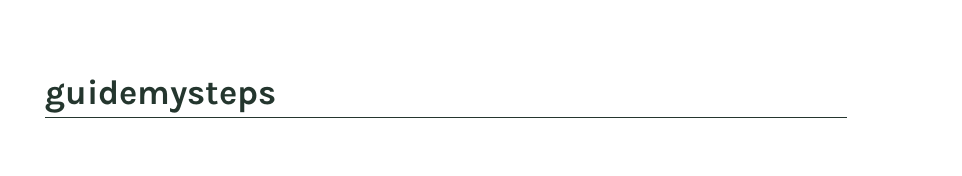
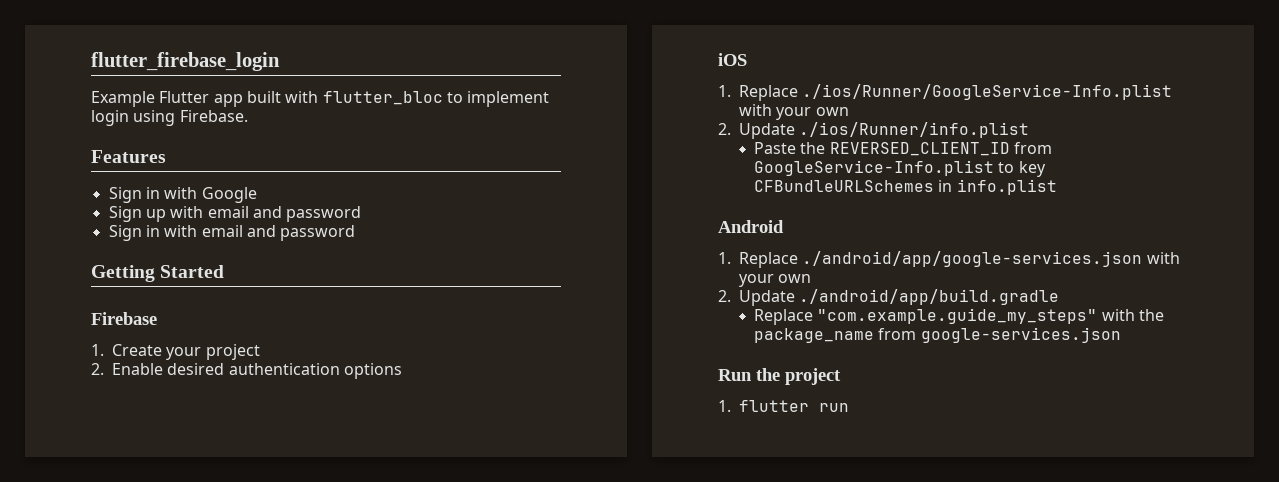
[45,79,276,113] guidemysteps -> [91,52,280,71] [91,91,550,107] [91,110,248,126] [91,150,166,163] [108,187,257,203] [108,206,362,222] [108,225,356,241] [91,265,225,282] [91,312,157,325] [91,344,260,360] [91,363,402,379] [718,53,747,66] [718,84,1173,101] [739,104,849,120] [718,122,1030,139] [754,142,1053,156] [754,160,1046,177] [754,179,1057,195] [718,220,784,233] [718,251,1180,268] [739,274,812,287] [718,289,1060,306] [754,308,1165,325] [754,327,1121,343] [718,368,841,385] [718,400,849,412] flutter_firebase_login // Example Flutter app built with flutter_bloc to implement login using Firebase. // Features // Sign in with Google // Sign up with email and password // Sign in with email and password // Getting Started // Firebase // 1. Create your project // 2. Enable desired authentication options // iOS // 1. Replace ./ios/Runner/GoogleService-Info.plist with your own // 2. Update ./ios/Runner/info.plist // Paste the REVERSED_CLIENT_ID from GoogleService-Info.plist to key CFBundleURLSchemes in info.plist // Android // 1. Replace ./android/app/google-services.json with your own // 2. Update ./android/app/build.gradle // Replace "com.example.guide_my_steps" with the package_name from google-services.json // Run the project // 1. flutter run

